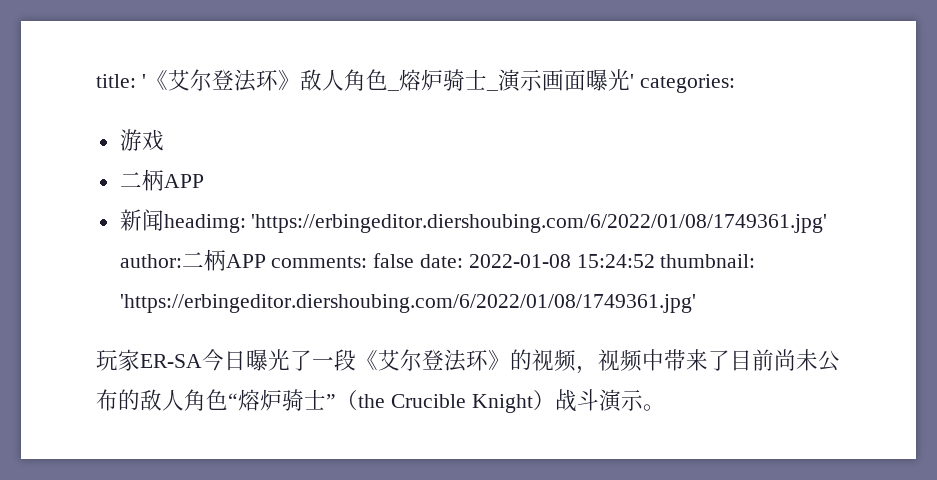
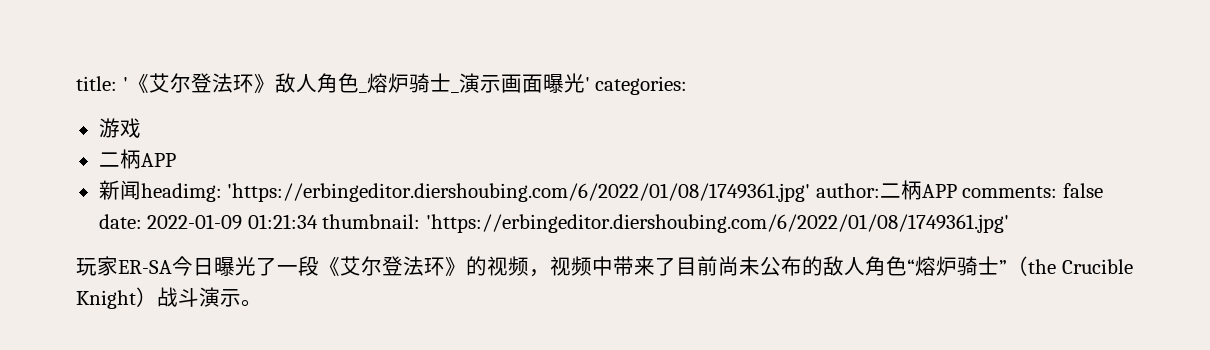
[468,254,655,268] 2022-01-08 15:24:52 -> [147,214,318,230] 2022-01-09 01:21:34

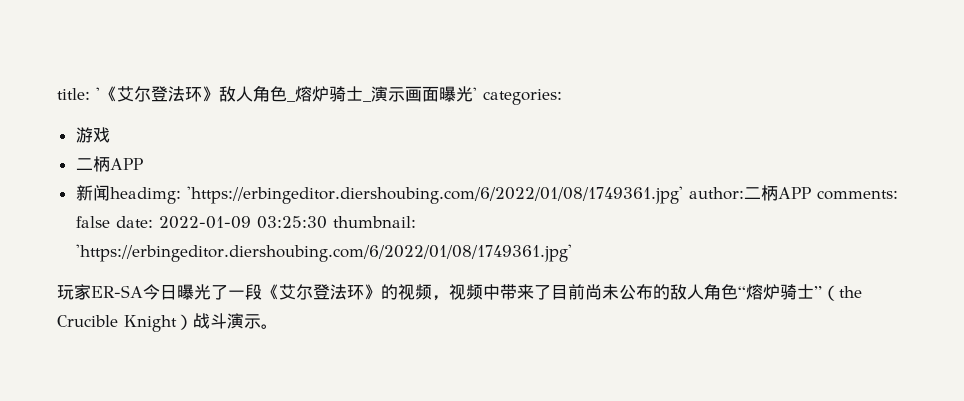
[247,214,318,229] 01:21:34 -> [256,216,327,229] 03:25:30

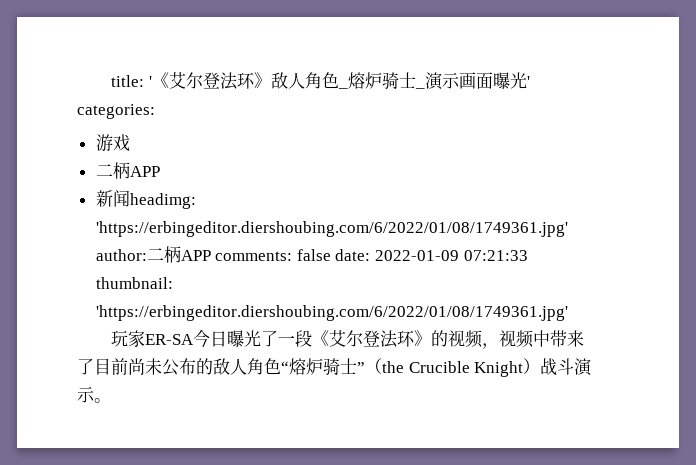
[256,216,327,229] 03:25:30 -> [463,250,528,261] 07:21:33

